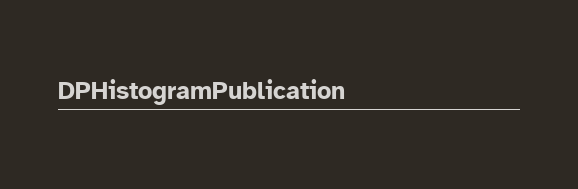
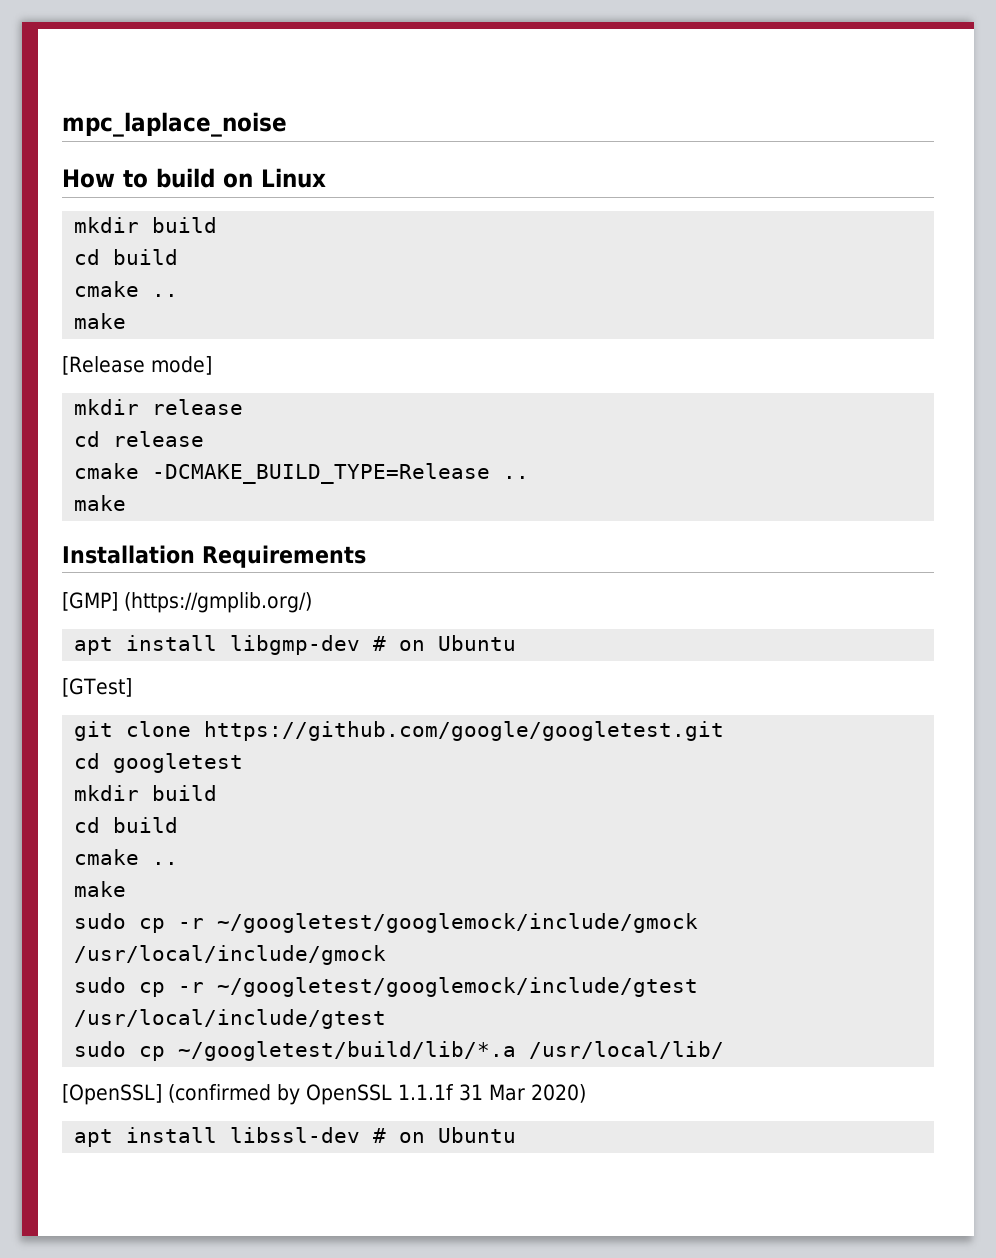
[58,79,345,105] DPHistogramPublication -> [62,112,287,137] [62,168,326,188] [74,217,218,233] [74,249,179,265] [74,281,179,297] [74,313,127,329] [62,356,212,375] [74,399,244,415] [74,431,205,447] [74,463,530,484] [74,495,127,511] [62,545,366,568] [62,592,312,613] [74,635,517,655] [62,678,132,697] [74,721,725,741] [74,753,244,773] [74,785,218,801] [74,817,179,833] [74,849,179,865] [74,881,127,897] [74,913,699,933] [74,945,387,965] [74,977,699,997] [74,1009,387,1029] [74,1041,725,1061] [62,1084,586,1105] [74,1127,517,1147] mpc_laplace_noise // How to build on Linux // mkdir build // cd build // cmake .. // make // [Release mode] // mkdir release // cd release // cmake -DCMAKE_BUILD_TYPE=Release .. // make // Installation Requirements // [GMP] (https://gmplib.org/) // apt install libgmp-dev # on Ubuntu // [GTest] // git clone https://github.com/google/googletest.git // cd googletest // mkdir build // cd build // cmake .. // make // sudo cp -r ~/googletest/googlemock/include/gmock /usr/local/include/gmock // sudo cp -r ~/googletest/googlemock/include/gtest /usr/local/include/gtest // sudo cp ~/googletest/build/lib/*.a /usr/local/lib/ // [OpenSSL] (confirmed by OpenSSL 1.1.1f 31 Mar 2020) // apt install libssl-dev # on Ubuntu

